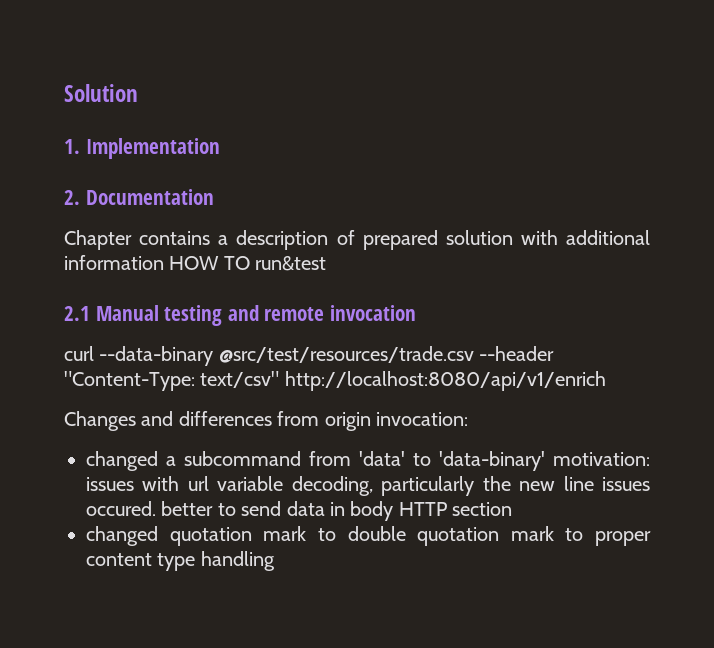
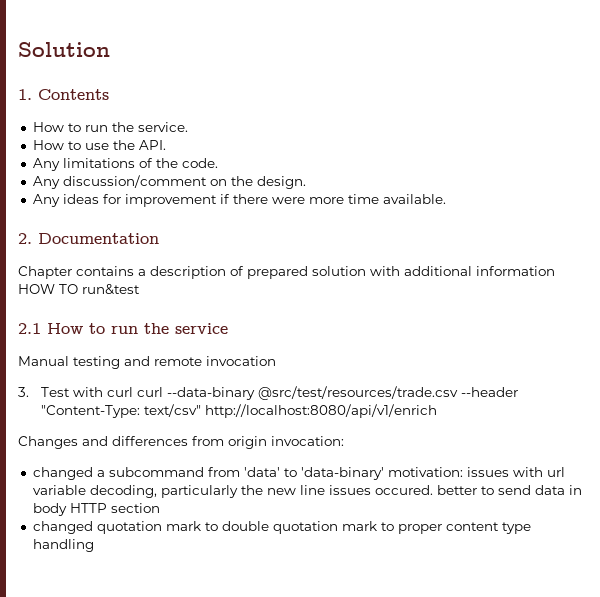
[85,138,220,159] Implementation -> [38,89,109,100] [32,122,188,132] [32,140,166,150] [32,158,218,171] [32,175,306,189] [32,194,446,207] Contents // How to run the service. // How to use the API. // Any limitations of the code. // Any discussion/comment on the design. // Any ideas for improvement if there were more time available.
(90, 313) none -> [47,323,228,334] How to run the service //
(416, 313) none -> [18,387,133,397] 3. Test with curl

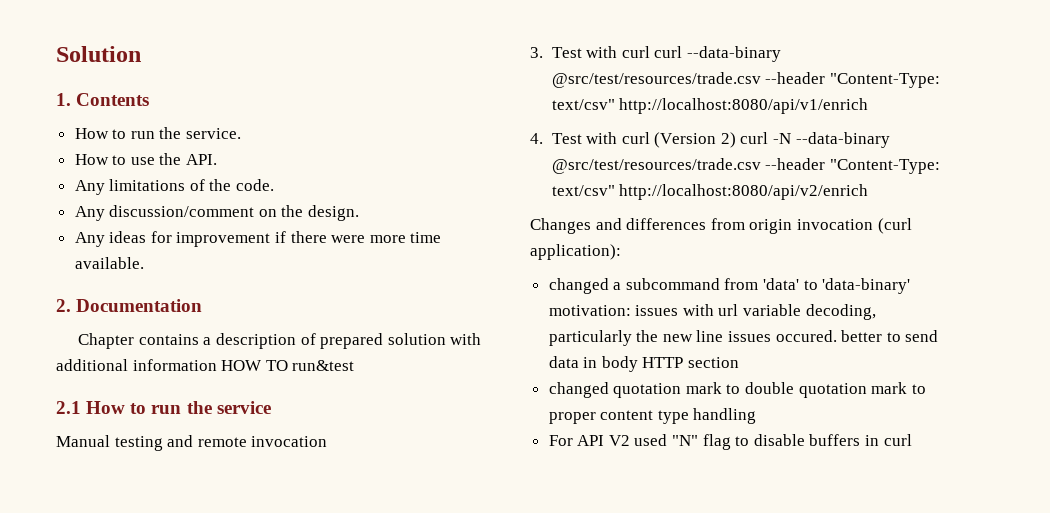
(437, 411) none -> [530,132,890,148] [551,158,940,174] [551,184,869,200] // 4. Test with curl (Version 2) curl -N --data-binary @src/test/resources/trade.csv --header "Content-Type: text/csv" http://localhost:8080/api/v2/enrich
[271,436,344,446] invocation: -> [796,218,912,234] [530,244,621,260] invocation (curl application):
(94, 545) none -> [548,434,912,450] // For API V2 used "N" flag to disable buffers in curl

